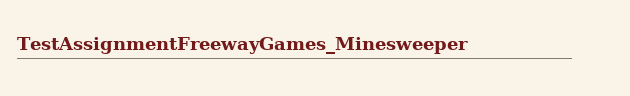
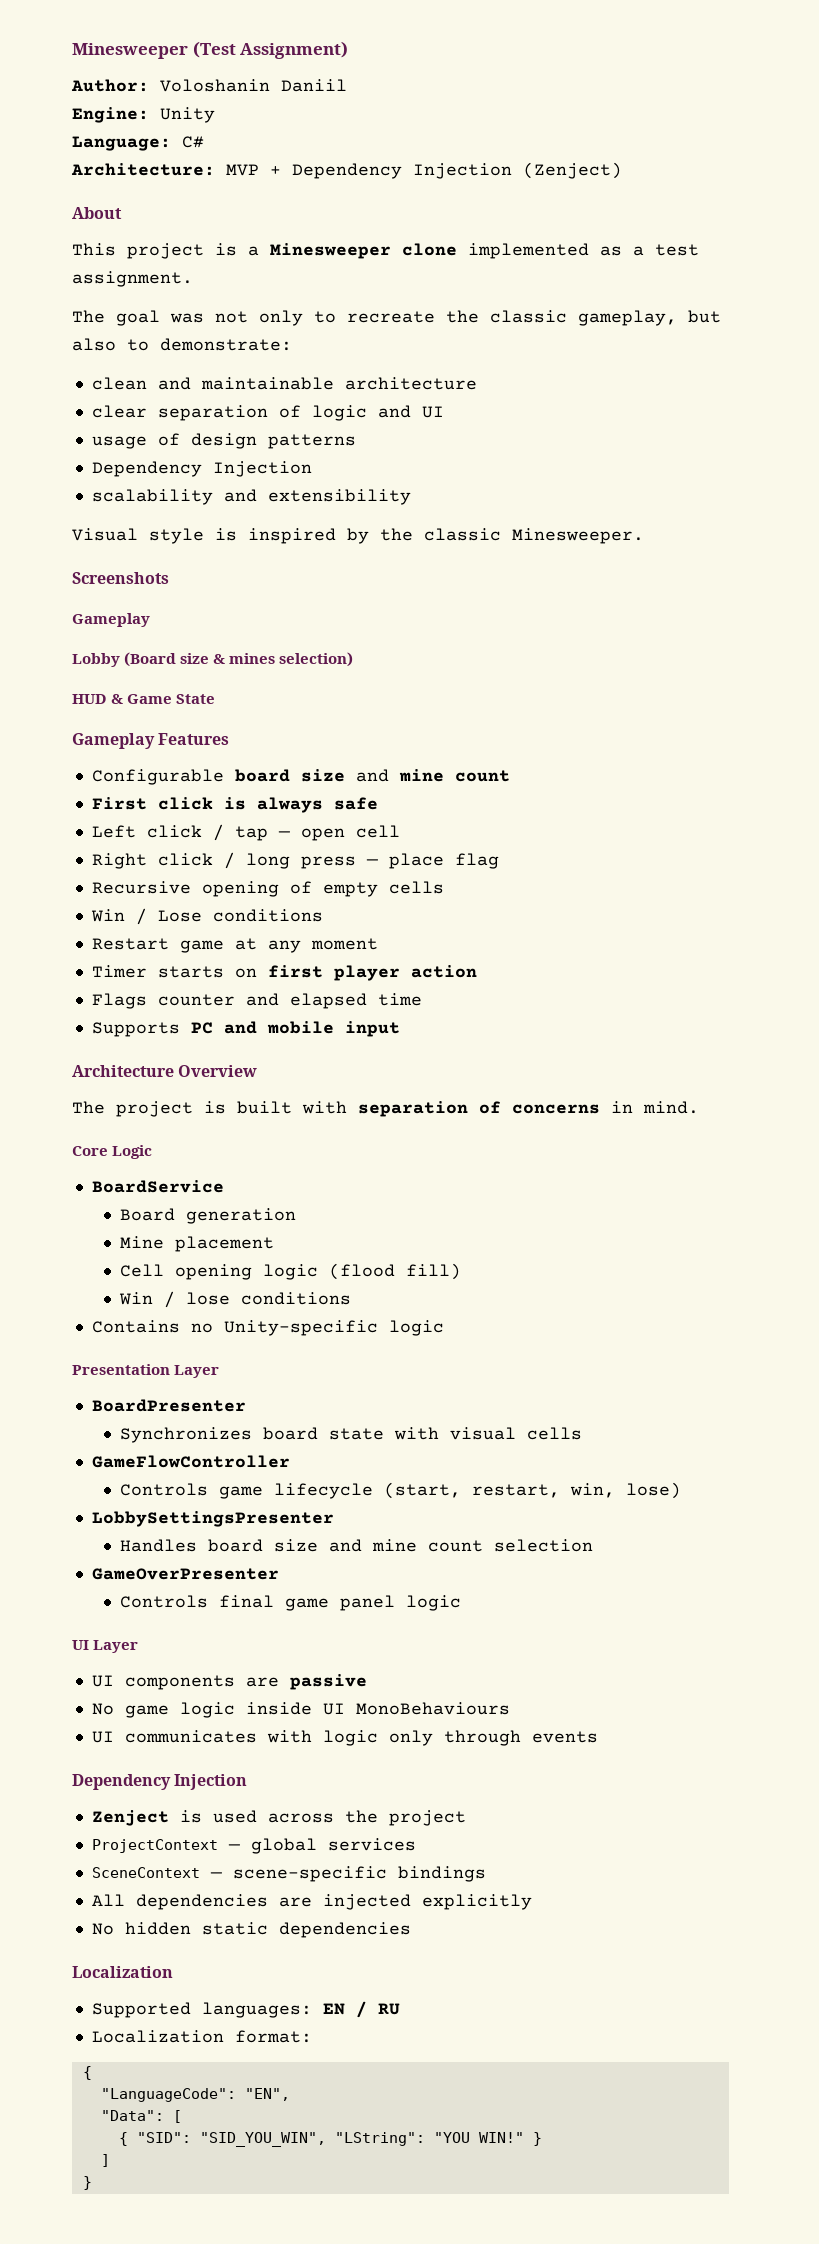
[17,37,468,54] TestAssignmentFreewayGames_Minesweeper -> [72,41,349,59] [71,79,347,92] [72,107,215,123] [72,136,204,151] [71,162,622,179] [72,207,122,219] [72,243,699,259] [72,271,193,287] [72,310,721,326] [72,338,292,351] [91,377,477,390] [91,405,444,421] [91,433,356,449] [91,461,312,477] [91,489,411,505] [72,528,644,544] [72,572,169,584] [72,613,150,627] [72,652,354,667] [72,694,216,704] [72,733,230,749] [91,769,510,785] [91,797,378,813] [91,824,400,841] [91,852,499,869] [91,881,444,897] [90,908,323,925] [91,938,378,953] [91,965,477,981] [91,993,422,1009] [91,1021,400,1037] [72,1065,258,1077] [72,1101,699,1117] [72,1145,153,1159] [91,1180,224,1193] [120,1208,297,1224] [120,1236,275,1252] [120,1263,462,1280] [119,1291,352,1308] [91,1320,444,1336] [72,1364,220,1378] [91,1399,246,1412] [120,1427,583,1443] [91,1455,290,1468] [120,1482,682,1499] [91,1511,334,1527] [120,1539,594,1552] [91,1568,279,1580] [120,1595,462,1611] [72,1640,139,1653] [91,1674,367,1690] [91,1702,510,1718] [91,1730,598,1746] [72,1774,248,1790] [91,1810,466,1826] [91,1838,416,1854] [91,1866,486,1882] [91,1894,532,1910] [91,1922,411,1938] [72,1966,173,1978] [91,2001,400,2018] [91,2030,312,2043] [82,2066,92,2080] [100,2088,290,2102] [100,2110,182,2123] [118,2132,542,2147] [100,2154,110,2167] [82,2176,92,2190] Minesweeper (Test Assignment) // Author: Voloshanin Daniil // Engine: Unity // Language: C# // Architecture: MVP + Dependency Injection (Zenject) // About // This project is a Minesweeper clone implemented as a test assignment. // The goal was not only to recreate the classic gameplay, but also to demonstrate: // clean and maintainable architecture // clear separation of logic and UI // usage of design patterns // Dependency Injection // scalability and extensibility // Visual style is inspired by the classic Minesweeper. // Screenshots // Gameplay // Lobby (Board size & mines selection) // HUD & Game State // Gameplay Features // Configurable board size and mine count // First click is always safe // Left click / tap — open cell // Right click / long press — place flag // Recursive opening of empty cells // Win / Lose conditions // Restart game at any moment // Timer starts on first player action // Flags counter and elapsed time // Supports PC and mobile input // Architecture Overview // The project is built with separation of concerns in mind. // Core Logic // BoardService // Board generation // Mine placement // Cell opening logic (flood fill) // Win / lose conditions // Contains no Unity-specific logic // Presentation Layer // BoardPresenter // Synchronizes board state with visual cells // GameFlowController // Controls game lifecycle (start, restart, win, lose) // LobbySettingsPresenter // Handles board size and mine count selection // GameOverPresenter // Controls final game panel logic // UI Layer // UI components are passive // No game logic inside UI MonoBehaviours // UI communicates with logic only through events // Dependency Injection // Zenject is used across the project // ProjectContext — global services // SceneContext — scene-specific bindings // All dependencies are injected explicitly // No hidden static dependencies // Localization // Supported languages: EN / RU // Localization format: // { // "LanguageCode": "EN", // "Data": [ // { "SID": "SID_YOU_WIN", "LString": "YOU WIN!" } // ] // }

